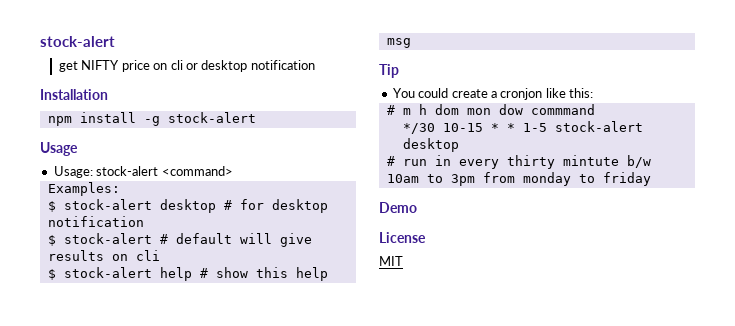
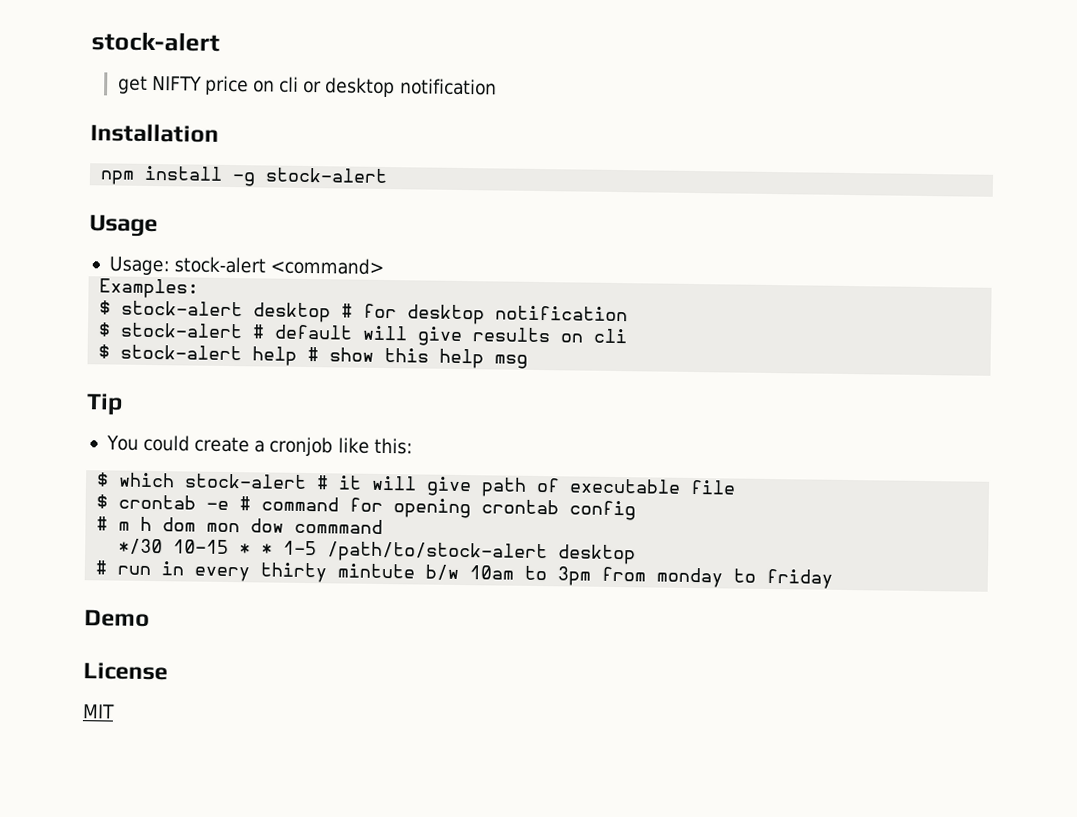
[500,88,543,100] cronjon -> [269,436,334,457] cronjob
(593, 93) none -> [96,472,737,497] [96,494,637,521] // $ which stock-alert # it will give path of executable file // $ crontab -e # command for opening crontab config
[554,121,643,132] stock-alert -> [327,541,549,564] /path/to/stock-alert

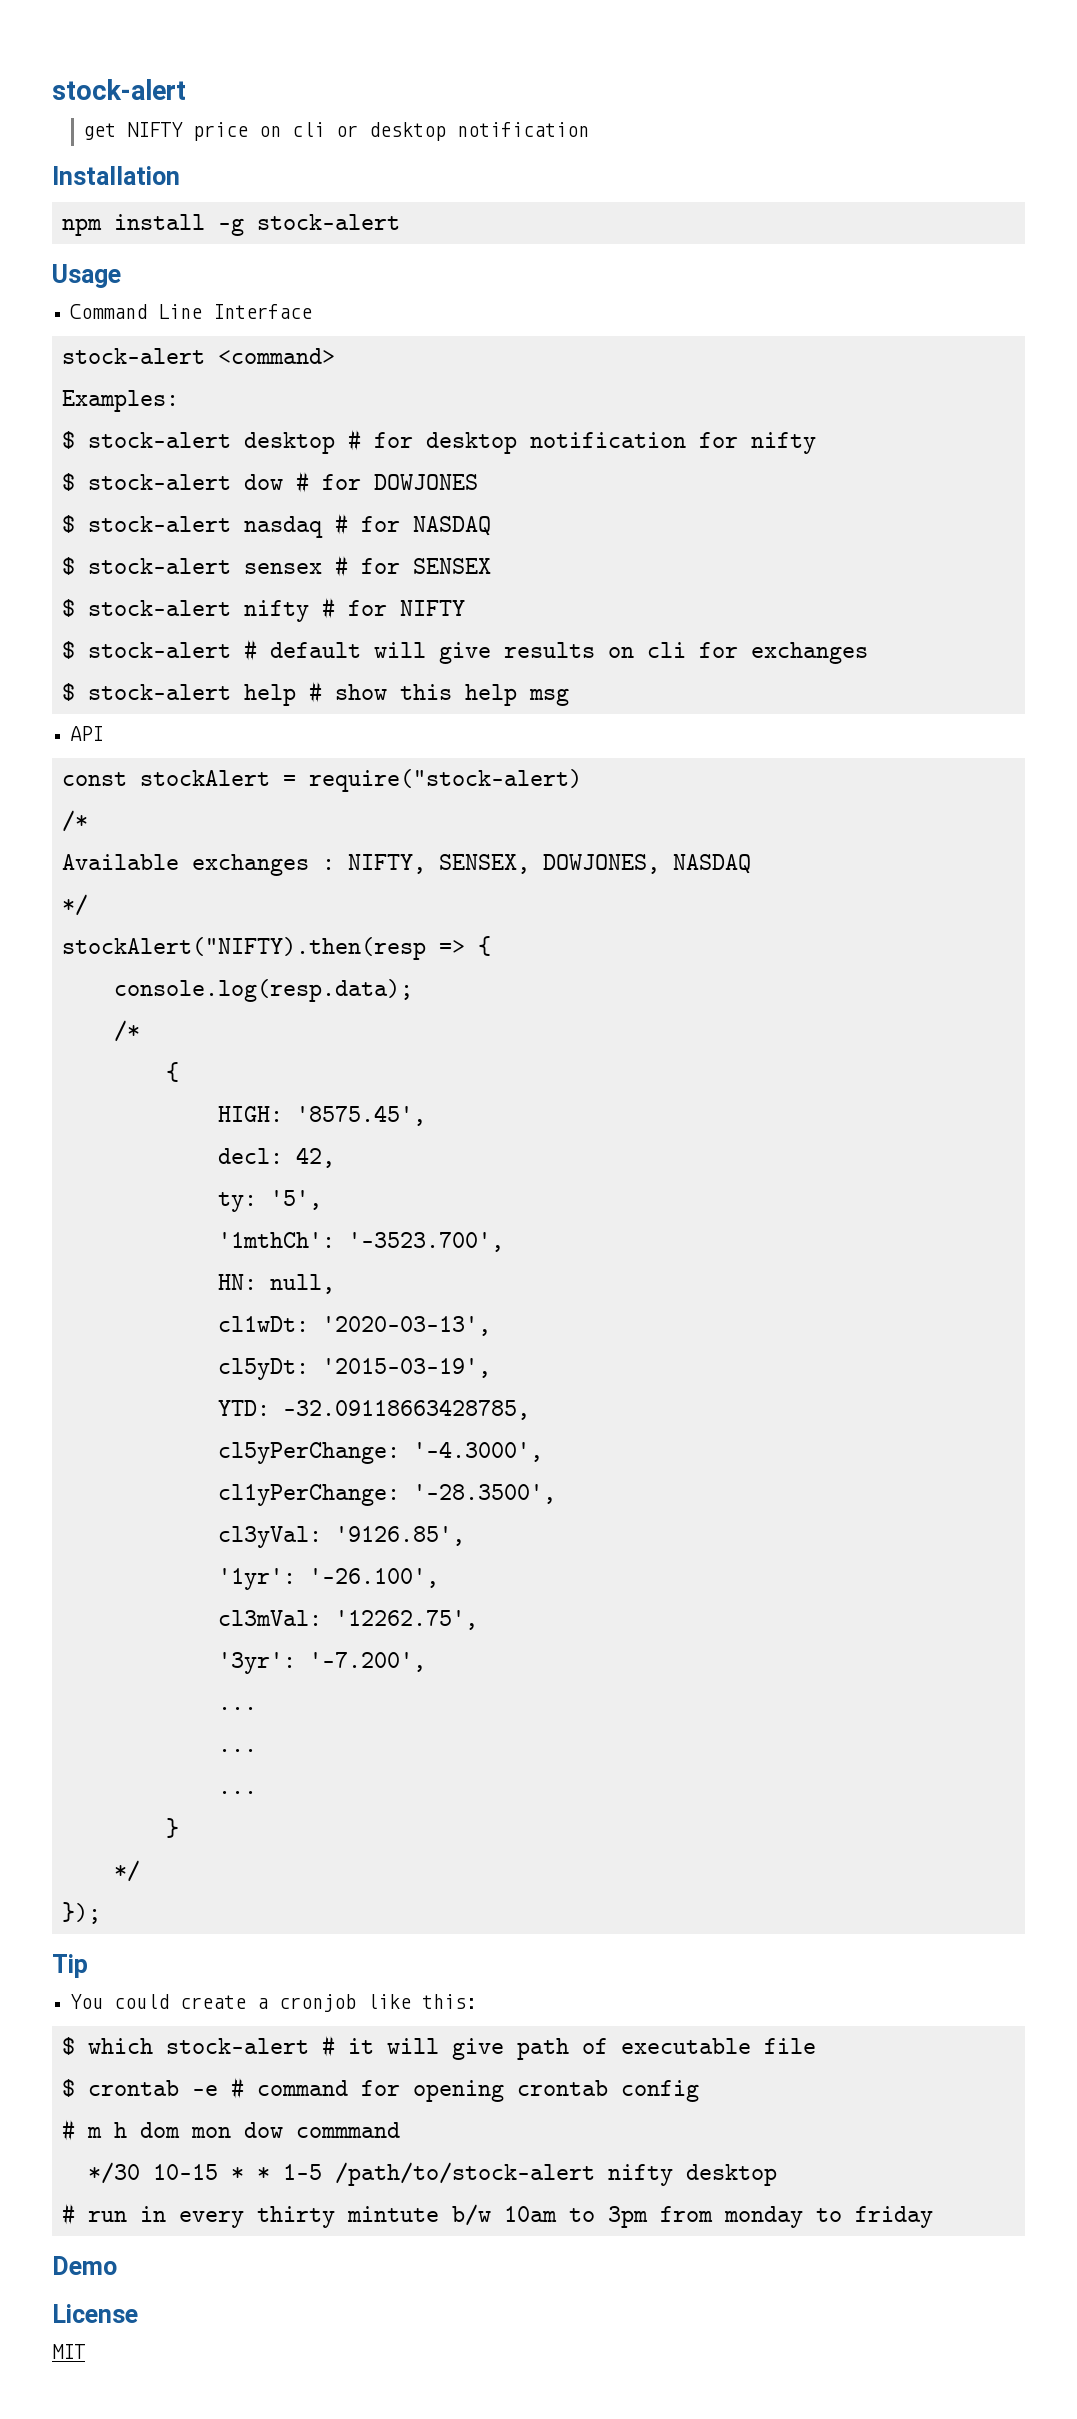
[108,256,170,276] Usage: -> [70,304,313,319] Command Line Interface //
(629, 313) none -> [698,432,816,454] [61,471,478,493] [61,513,491,538] [61,555,491,577] [61,597,465,622] for nifty // $ stock-alert dow # for DOWJONES // $ stock-alert nasdaq # for NASDAQ // $ stock-alert sensex # for SENSEX // $ stock-alert nifty # for NIFTY
(629, 336) none -> [698,642,868,664] for exchanges
(529, 361) none -> [70,726,104,741] [61,769,582,792] [61,810,88,832] [61,854,751,876] [61,894,88,916] [61,936,491,960] [113,979,413,1002] [113,1020,140,1042] [165,1062,179,1082] [217,1105,426,1126] [217,1147,335,1168] [217,1190,322,1212] [217,1232,504,1252] [217,1274,335,1294] [217,1316,491,1336] [217,1358,491,1380] [217,1399,530,1420] [217,1441,543,1464] [217,1484,556,1506] [217,1526,465,1548] [217,1568,439,1590] [217,1610,478,1630] [217,1652,426,1674] [217,1707,257,1710] [217,1749,257,1752] [217,1791,257,1794] [165,1818,179,1838] [113,1860,140,1882] [61,1902,101,1924] // API // const stockAlert = require("stock-alert) // /* // Available exchanges : NIFTY, SENSEX, DOWJONES, NASDAQ // */ // stockAlert("NIFTY).then(resp => { // console.log(resp.data); // /* // { // HIGH: '8575.45', // decl: 42, // ty: '5', // '1mthCh': '-3523.700', // HN: null, // cl1wDt: '2020-03-13', // cl5yDt: '2015-03-19', // YTD: -32.09118663428785, // cl5yPerChange: '-4.3000', // cl1yPerChange: '-28.3500', // cl3yVal: '9126.85', // '1yr': '-26.100', // cl3mVal: '12262.75', // '3yr': '-7.200', // ... // ... // ... // } // */ // });
(549, 552) none -> [607,2164,673,2186] nifty

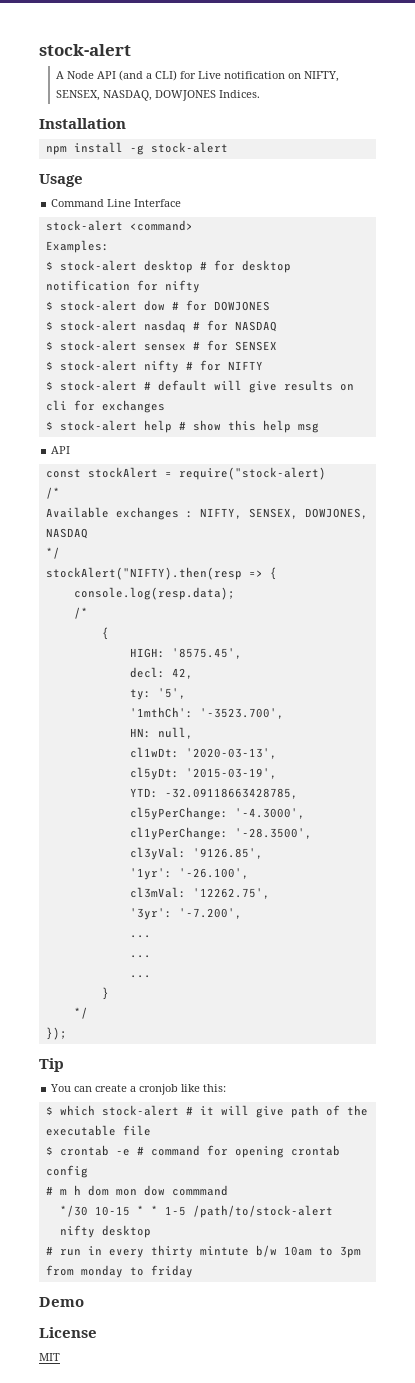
[52,79,186,100] [82,122,589,141] stock-alert // get NIFTY price on cli or desktop notification -> [39,44,131,56] [55,70,339,82] [55,90,260,101] stock-alert // A Node API (and a CLI) for Live notification on NIFTY, SENSEX, NASDAQ, DOWJONES Indices.
[114,1994,170,2009] could -> [74,1086,93,1092] can
(608, 2046) none -> [346,1105,368,1116] the

